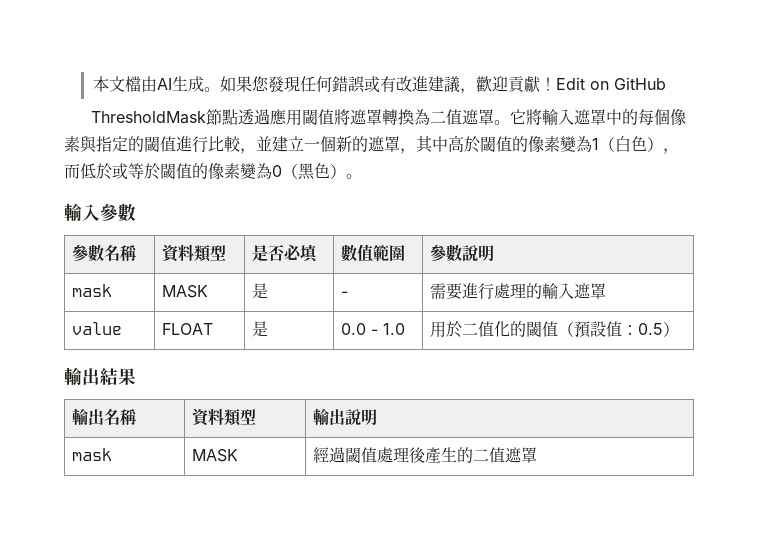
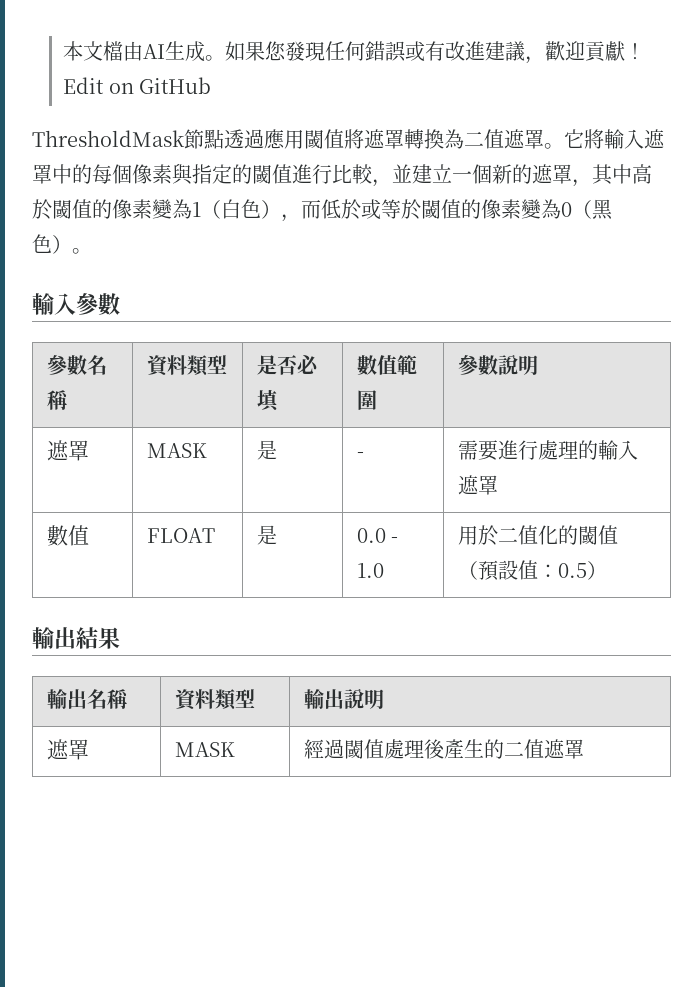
[72,284,113,297] mask -> [47,440,90,461] 遮罩
[72,322,123,335] value -> [47,525,90,546] 數值
[72,448,113,461] mask -> [47,739,90,760] 遮罩

